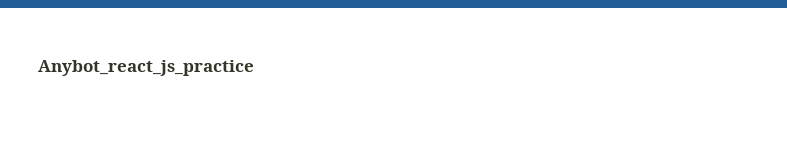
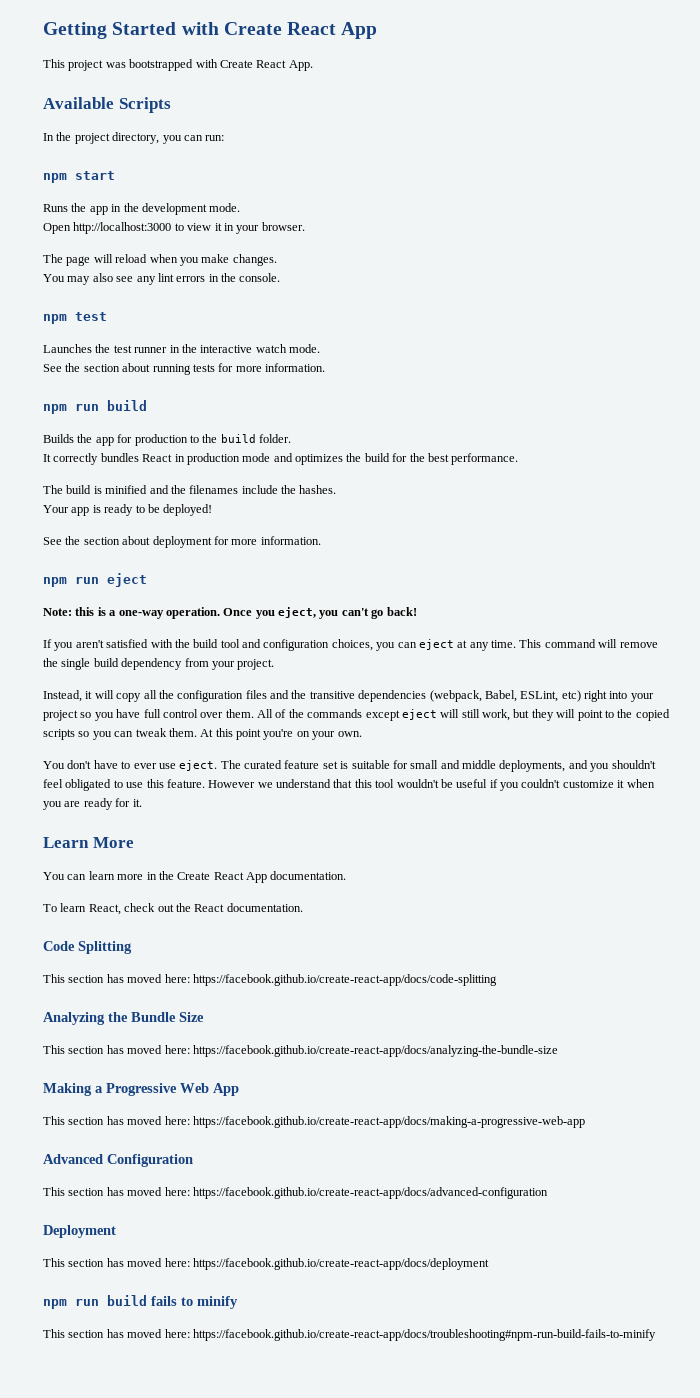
[38,60,254,76] Anybot_react_js_practice -> [43,22,378,39] [43,59,313,71] [43,97,171,113] [43,132,225,144] [43,171,115,183] [43,203,241,215] [43,222,305,234] [43,254,277,266] [43,273,281,285] [43,312,107,324] [43,344,320,353] [43,363,325,375] [43,400,147,414] [43,434,291,446] [43,453,519,465] [43,485,337,494] [43,504,213,516] [43,536,321,548] [43,573,147,587] [43,607,417,619] [43,639,658,651] [43,658,275,670] [43,690,654,702] [43,709,670,721] [43,728,362,740] [43,760,656,772] [43,779,655,791] [43,798,142,810] [43,837,134,848] [43,871,347,883] [43,903,303,915] [43,941,132,954] [43,974,497,986] [43,1012,204,1025] [43,1045,558,1057] [43,1083,239,1096] [43,1116,585,1128] [43,1154,193,1167] [43,1187,548,1199] [43,1225,116,1238] [43,1258,489,1270] [43,1295,238,1309] [43,1329,656,1341] Getting Started with Create React App // This project was bootstrapped with Create React App. // Available Scripts // In the project directory, you can run: // npm start // Runs the app in the development mode. // Open http://localhost:3000 to view it in your browser. // The page will reload when you make changes. // You may also see any lint errors in the console. // npm test // Launches the test runner in the interactive watch mode. // See the section about running tests for more information. // npm run build // Builds the app for production to the build folder. // It correctly bundles React in production mode and optimizes the build for the best performance. // The build is minified and the filenames include the hashes. // Your app is ready to be deployed! // See the section about deployment for more information. // npm run eject // Note: this is a one-way operation. Once you eject, you can't go back! // If you aren't satisfied with the build tool and configuration choices, you can eject at any time. This command will remove the single build dependency from your project. // Instead, it will copy all the configuration files and the transitive dependencies (webpack, Babel, ESLint, etc) right into your project so you have full control over them. All of the commands except eject will still work, but they will point to the copied scripts so you can tweak them. At this point you're on your own. // You don't have to ever use eject. The curated feature set is suitable for small and middle deployments, and you shouldn't feel obligated to use this feature. However we understand that this tool wouldn't be useful if you couldn't customize it when you are ready for it. // Learn More // You can learn more in the Create React App documentation. // To learn React, check out the React documentation. // Code Splitting // This section has moved here: https://facebook.github.io/create-react-app/docs/code-splitting // Analyzing the Bundle Size // This section has moved here: https://facebook.github.io/create-react-app/docs/analyzing-the-bundle-size // Making a Progressive Web App // This section has moved here: https://facebook.github.io/create-react-app/docs/making-a-progressive-web-app // Advanced Configuration // This section has moved here: https://facebook.github.io/create-react-app/docs/advanced-configuration // Deployment // This section has moved here: https://facebook.github.io/create-react-app/docs/deployment // npm run build fails to minify // This section has moved here: https://facebook.github.io/create-react-app/docs/troubleshooting#npm-run-build-fails-to-minify

